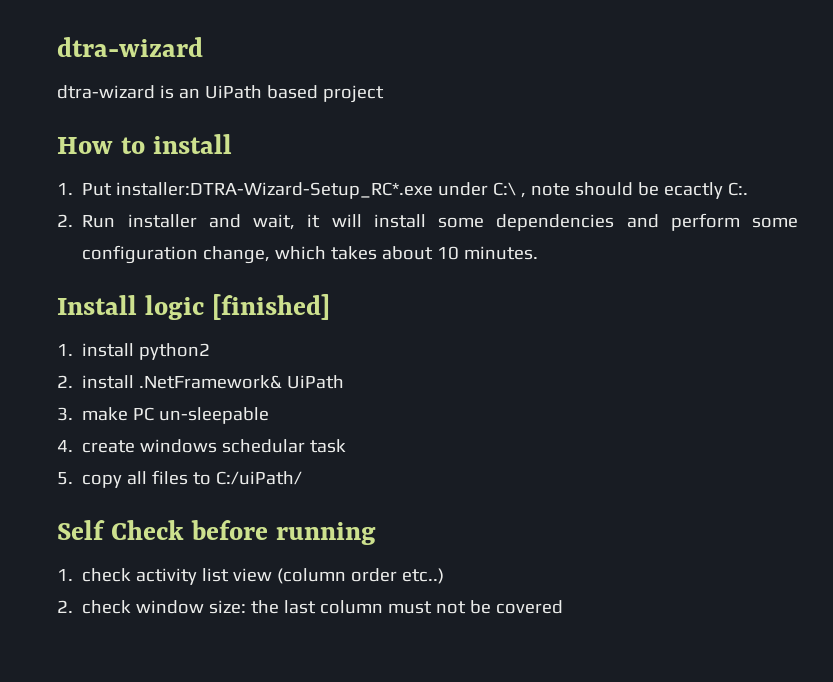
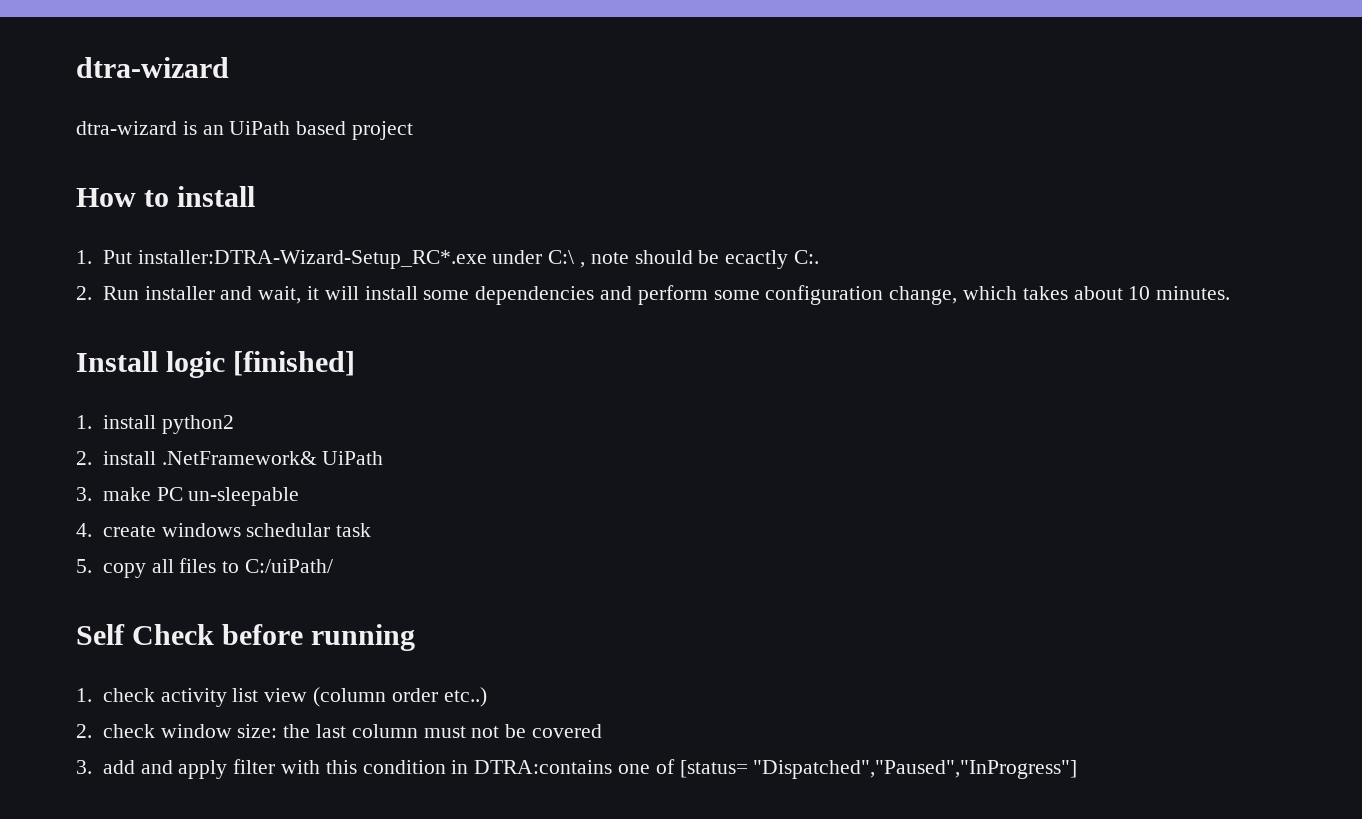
(564, 607) none -> [76,759,1078,779] // 3. add and apply filter with this condition in DTRA:contains one of [status= "Dispatched","Paused","InProgress"]

